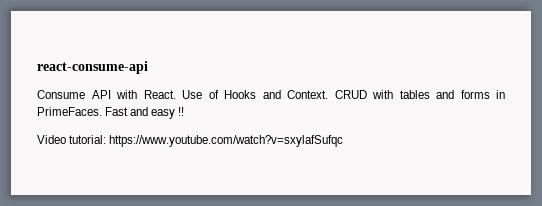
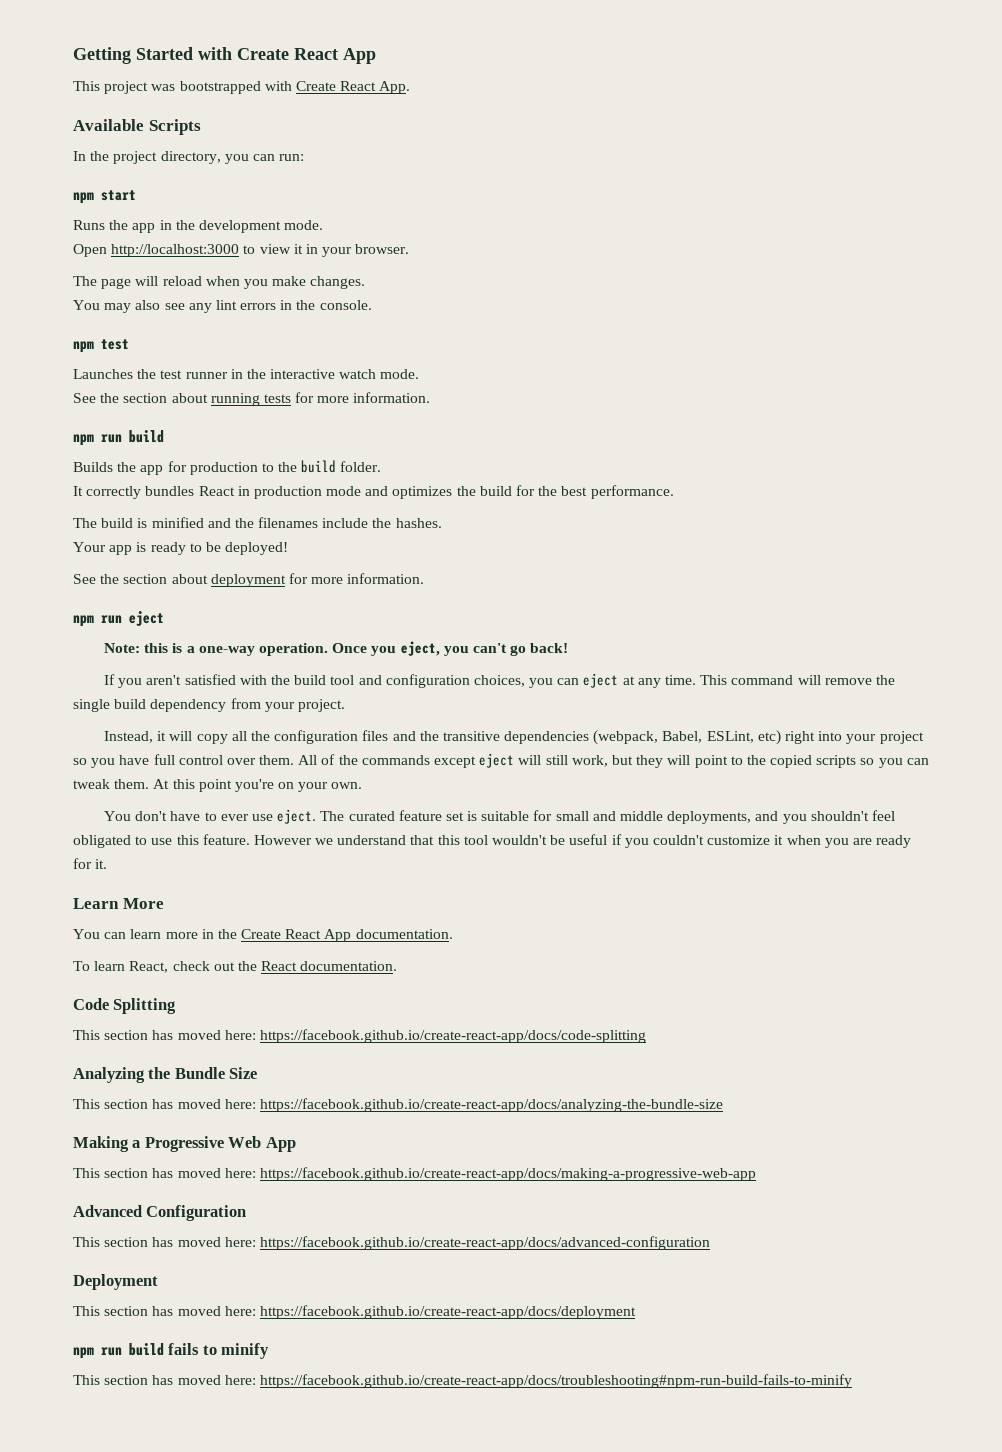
[37,61,148,74] [37,90,505,99] [37,107,185,119] [37,135,344,147] react-consume-api // Consume API with React. Use of Hooks and Context. CRUD with tables and forms in PrimeFaces. Fast and easy !! // Video tutorial: https://www.youtube.com/watch?v=sxylafSufqc -> [73,47,376,64] [73,81,411,94] [73,119,201,135] [73,151,305,164] [73,190,136,204] [73,220,324,233] [73,244,410,257] [73,276,366,289] [73,300,372,313] [73,339,129,353] [73,369,420,379] [73,392,431,406] [73,430,164,446] [73,460,382,475] [73,485,674,499] [73,517,442,528] [73,542,289,555] [73,573,425,587] [73,611,164,627] [104,641,569,656] [104,673,895,688] [73,698,345,712] [104,730,924,745] [73,753,929,768] [73,779,363,792] [104,809,895,824] [73,834,912,848] [73,858,108,869] [73,898,164,909] [73,929,453,942] [73,961,398,973] [73,998,177,1014] [73,1029,646,1043] [73,1067,258,1083] [73,1098,723,1112] [73,1136,296,1152] [73,1167,756,1181] [73,1205,247,1221] [73,1236,710,1250] [73,1274,158,1290] [73,1305,636,1319] [73,1343,270,1359] [73,1374,852,1388] Getting Started with Create React App // This project was bootstrapped with Create React App. // Available Scripts // In the project directory, you can run: // npm start // Runs the app in the development mode. // Open http://localhost:3000 to view it in your browser. // The page will reload when you make changes. // You may also see any lint errors in the console. // npm test // Launches the test runner in the interactive watch mode. // See the section about running tests for more information. // npm run build // Builds the app for production to the build folder. // It correctly bundles React in production mode and optimizes the build for the best performance. // The build is minified and the filenames include the hashes. // Your app is ready to be deployed! // See the section about deployment for more information. // npm run eject // Note: this is a one-way operation. Once you eject, you can't go back! // If you aren't satisfied with the build tool and configuration choices, you can eject at any time. This command will remove the single build dependency from your project. // Instead, it will copy all the configuration files and the transitive dependencies (webpack, Babel, ESLint, etc) right into your project so you have full control over them. All of the commands except eject will still work, but they will point to the copied scripts so you can tweak them. At this point you're on your own. // You don't have to ever use eject. The curated feature set is suitable for small and middle deployments, and you shouldn't feel obligated to use this feature. However we understand that this tool wouldn't be useful if you couldn't customize it when you are ready for it. // Learn More // You can learn more in the Create React App documentation. // To learn React, check out the React documentation. // Code Splitting // This section has moved here: https://facebook.github.io/create-react-app/docs/code-splitting // Analyzing the Bundle Size // This section has moved here: https://facebook.github.io/create-react-app/docs/analyzing-the-bundle-size // Making a Progressive Web App // This section has moved here: https://facebook.github.io/create-react-app/docs/making-a-progressive-web-app // Advanced Configuration // This section has moved here: https://facebook.github.io/create-react-app/docs/advanced-configuration // Deployment // This section has moved here: https://facebook.github.io/create-react-app/docs/deployment // npm run build fails to minify // This section has moved here: https://facebook.github.io/create-react-app/docs/troubleshooting#npm-run-build-fails-to-minify

